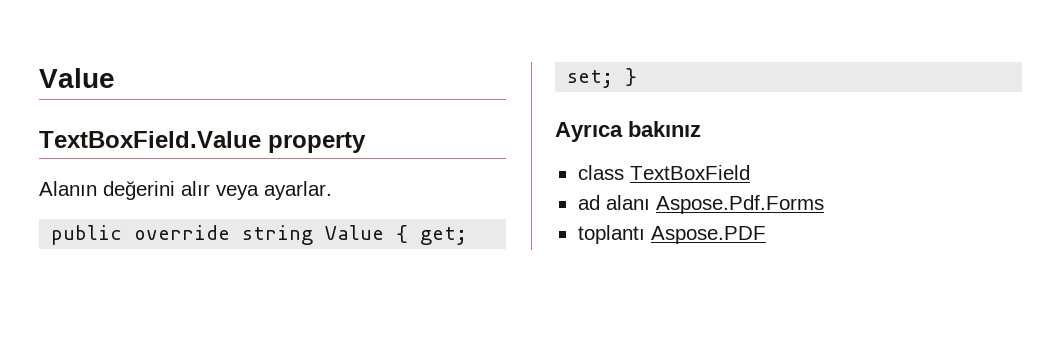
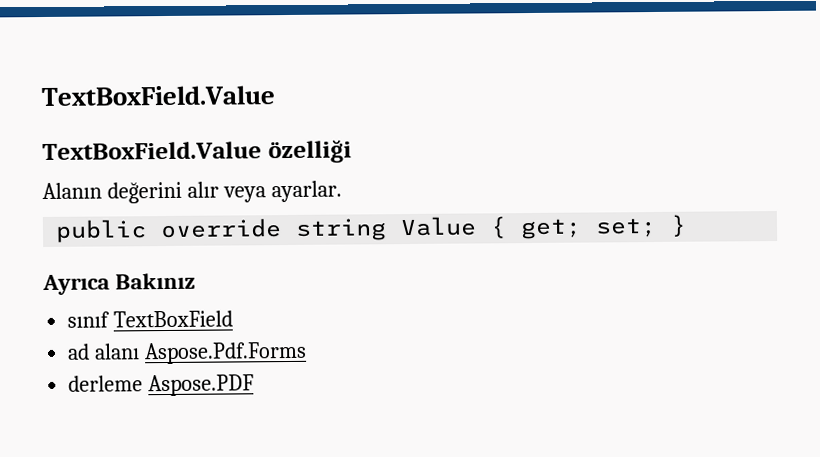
[39,68,115,88] [39,131,366,153] Value // TextBoxField.Value property -> [41,85,275,107] [42,139,352,164] TextBoxField.Value // TextBoxField.Value özelliği
[628,121,701,137] [577,165,624,180] bakınız // class -> [115,272,197,290] [67,311,111,328] Bakınız // sınıf
[577,225,645,244] toplantı -> [68,375,144,392] derleme

